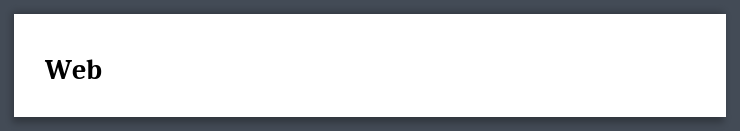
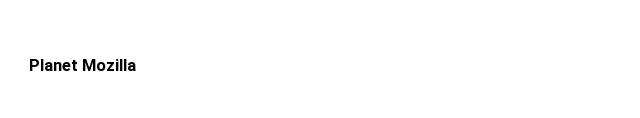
[44,59,102,79] Web -> [29,59,137,71] Planet Mozilla

